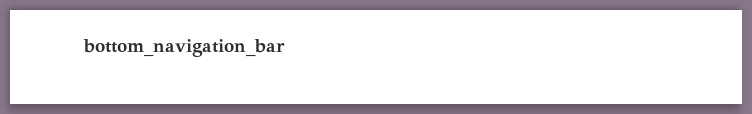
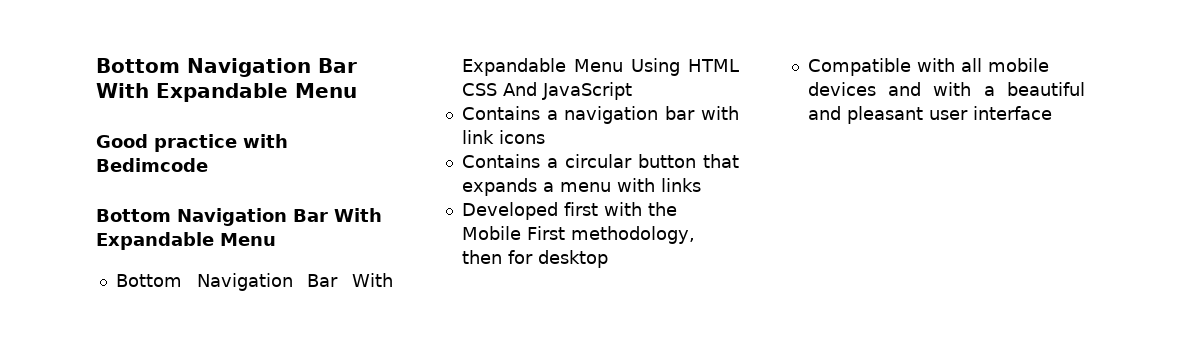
[83,39,285,57] bottom_navigation_bar -> [96,58,357,77] [96,83,357,102] [96,134,288,152] [96,158,208,172] [96,208,382,226] [96,232,276,250] [115,273,393,291] [461,58,739,76] [461,82,632,100] [461,106,739,124] [461,130,545,144] [461,154,739,168] [461,178,701,196] [461,202,677,220] [461,226,695,244] [461,250,608,268] [807,58,1049,76] [807,82,1085,96] [807,106,1052,124] Bottom Navigation Bar With Expandable Menu // Good practice with Bedimcode // Bottom Navigation Bar With Expandable Menu // Bottom Navigation Bar With Expandable Menu Using HTML CSS And JavaScript // Contains a navigation bar with link icons // Contains a circular button that expands a menu with links // Developed first with the Mobile First methodology, then for desktop // Compatible with all mobile devices and with a beautiful and pleasant user interface

